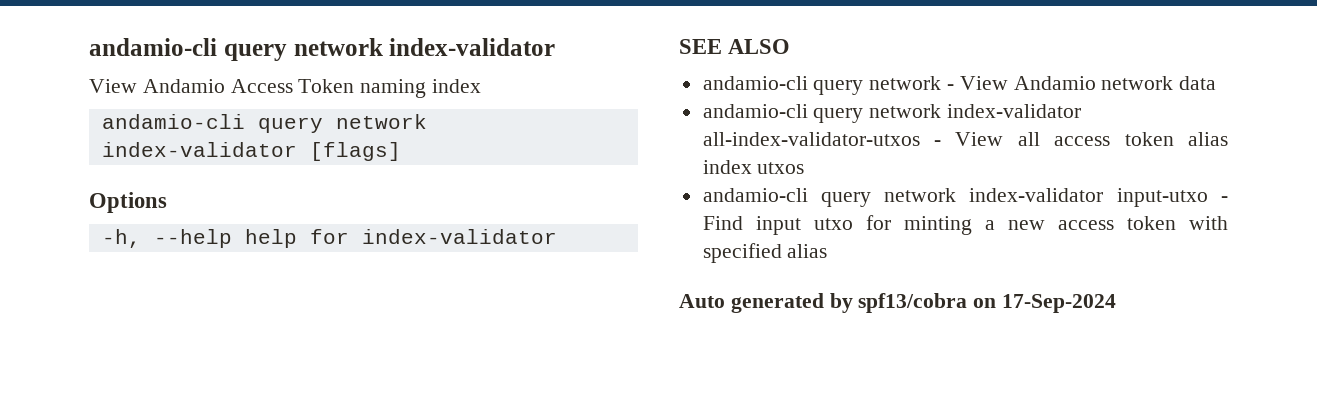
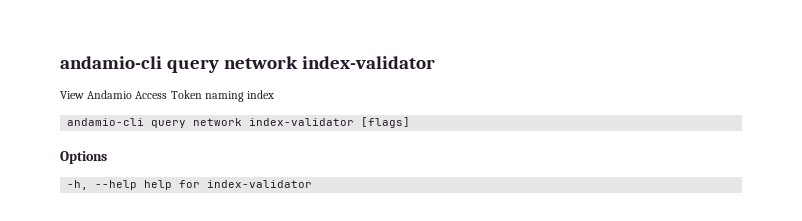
[679,39,791,54] [702,76,1217,95] [702,104,1082,123] [702,132,1228,146] [702,160,805,174] [702,188,1228,207] [702,215,1228,235] [702,243,828,263] [679,293,1117,313] // SEE ALSO // andamio-cli query network - View Andamio network data // andamio-cli query network index-validator all-index-validator-utxos - View all access token alias index utxos // andamio-cli query network index-validator input-utxo - Find input utxo for minting a new access token with specified alias // Auto generated by spf13/cobra on 17-Sep-2024 -> (313, 184) none

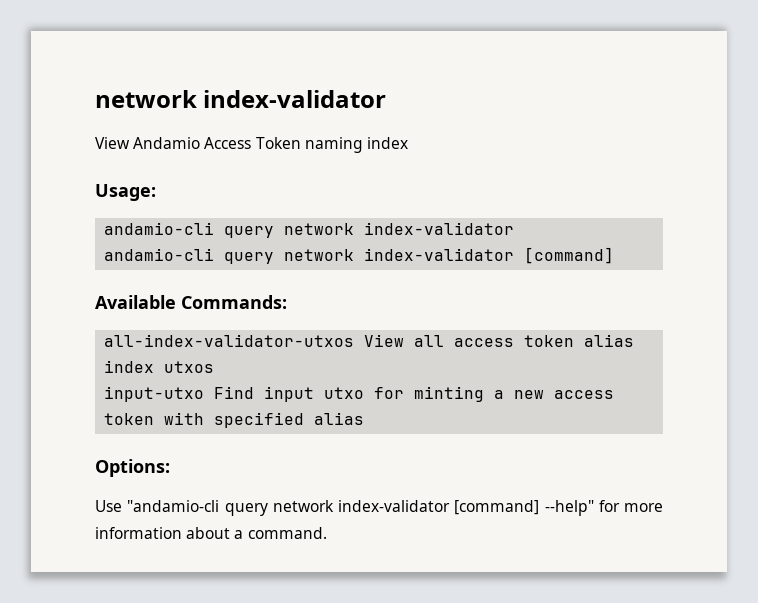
[60,56,219,73] andamio-cli query -> (95, 99) none
[67,117,411,128] [60,151,107,164] [67,180,313,190] // andamio-cli query network index-validator [flags] // Options // -h, --help help for index-validator -> [95,184,156,201] [104,222,515,238] [104,247,615,264] [95,295,287,309] [104,334,635,347] [104,360,215,373] [104,386,615,402] [104,412,365,428] [95,459,170,477] [95,500,663,516] [95,527,327,539] // Usage: // andamio-cli query network index-validator // andamio-cli query network index-validator [command] // Available Commands: // all-index-validator-utxos View all access token alias index utxos // input-utxo Find input utxo for minting a new access token with specified alias // Options: // Use "andamio-cli query network index-validator [command] --help" for more information about a command.

